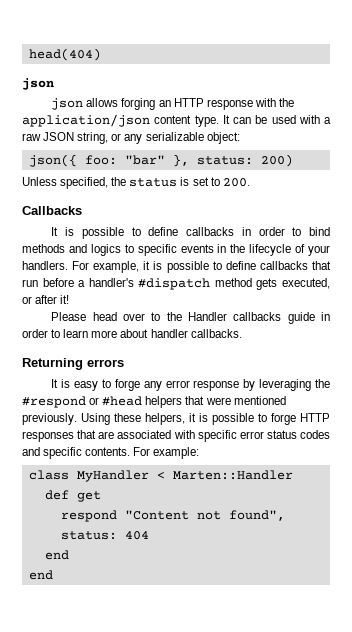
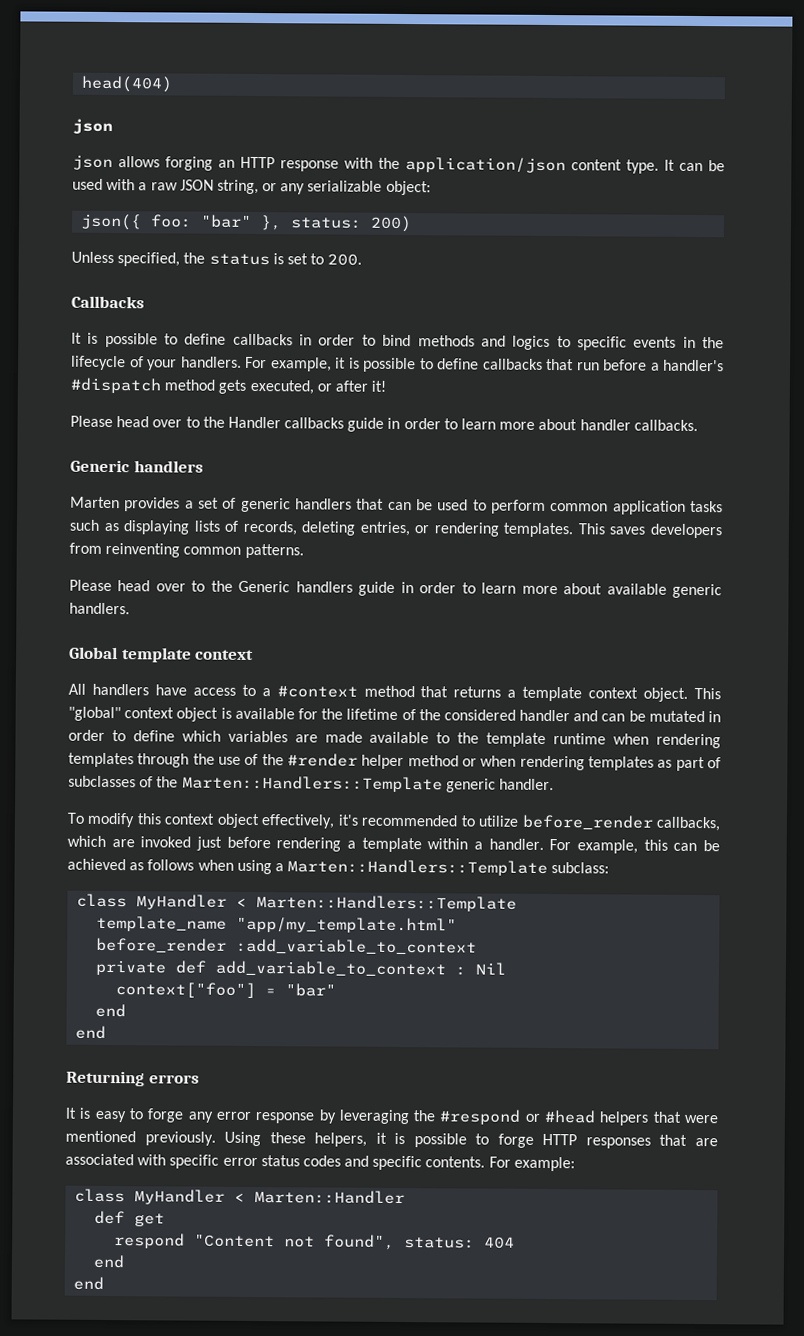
(242, 333) none -> [70,459,204,473] [70,496,723,515] [69,519,723,539] [69,542,304,559] [69,579,722,599] [69,602,130,615] [69,646,255,663] [68,683,722,702] [68,706,721,723] [68,729,721,749] [68,752,721,772] [68,775,554,793] [67,812,720,832] [67,835,720,854] [67,858,610,877] [76,893,518,912] [96,915,458,934] [96,937,478,955] [95,959,507,977] [115,982,337,999] [95,1003,127,1018] [75,1025,107,1039] // Generic handlers // Marten provides a set of generic handlers that can be used to perform common application tasks such as displaying lists of records, deleting entries, or rendering templates. This saves developers from reinventing common patterns. // Please head over to the Generic handlers guide in order to learn more about available generic handlers. // Global template context // All handlers have access to a #context method that returns a template context object. This "global" context object is available for the lifetime of the considered handler and can be mutated in order to define which variables are made available to the template runtime when rendering templates through the use of the #render helper method or when rendering templates as part of subclasses of the Marten::Handlers::Template generic handler. // To modify this context object effectively, it's recommended to utilize before_render callbacks, which are invoked just before rendering a template within a handler. For example, this can be achieved as follows when using a Marten::Handlers::Template subclass: // class MyHandler < Marten::Handlers::Template // template_name "app/my_template.html" // before_render :add_variable_to_context // private def add_variable_to_context : Nil // context["foo"] = "bar" // end // end

